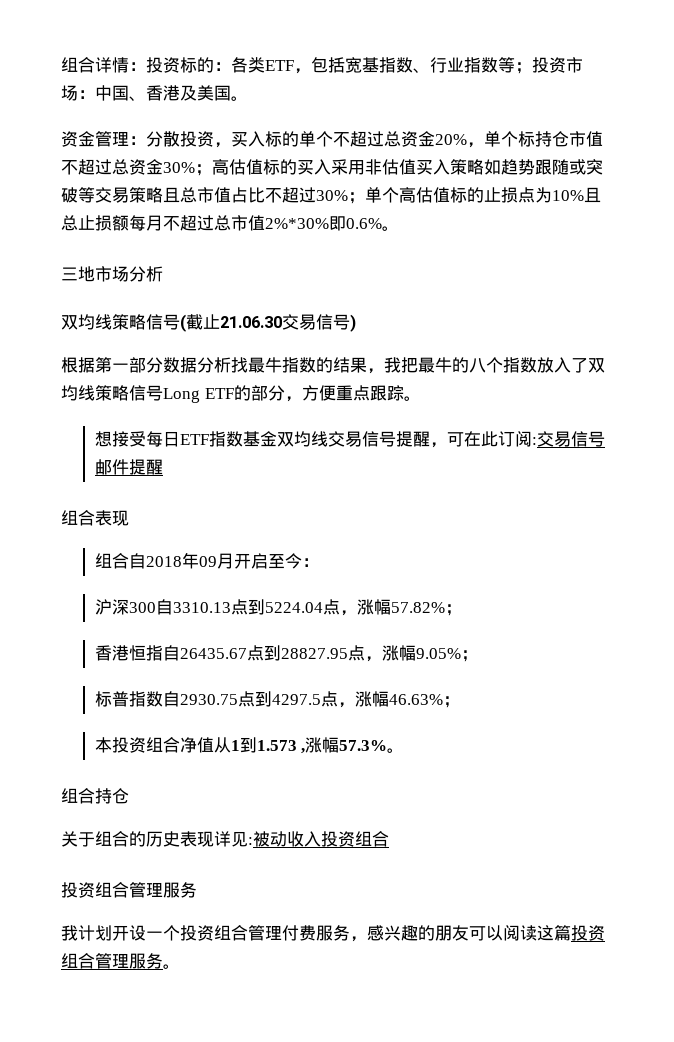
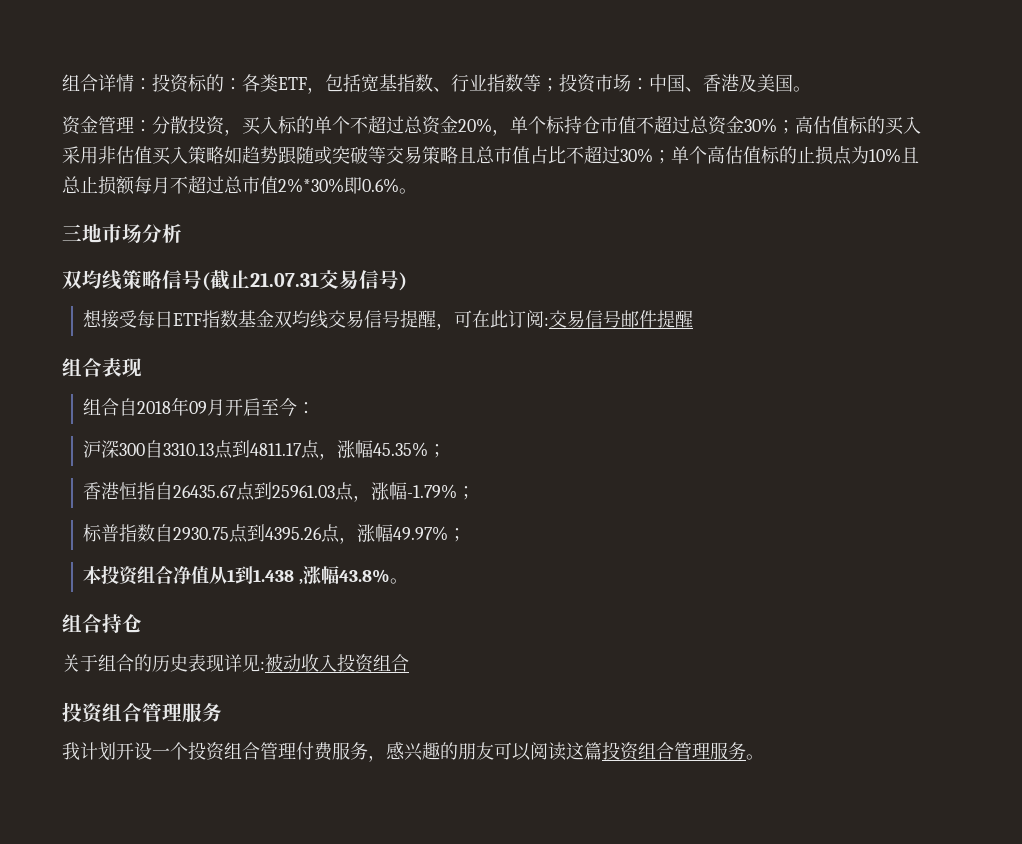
[220,316,282,328] 21.06.30 -> [250,273,319,287] 21.07.31
[61,357,605,374] [61,385,421,403] // 根据第一部分数据分析找最牛指数的结果，我把最牛的八个指数放入了双均线策略信号Long ETF的部分，方便重点跟踪。 -> (407, 281) none
[264,599,445,616] 5224.04点，涨幅57.82% -> [250,440,429,460] 4811.17点，涨幅45.35%
[280,645,461,662] 28827.95点，涨幅9.05% -> [272,482,458,502] 25961.03点，涨幅-1.79%
[271,691,443,708] 4297.5点，涨幅46.63% -> [265,524,449,544] 4395.26点，涨幅49.97%
[256,737,388,754] 1.573 ,涨幅57.3% -> [253,566,391,585] 1.438 ,涨幅43.8%

